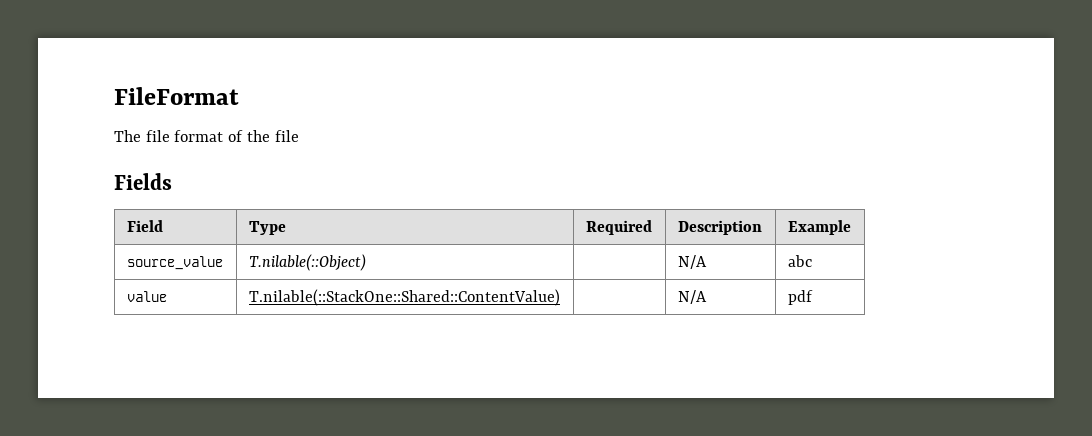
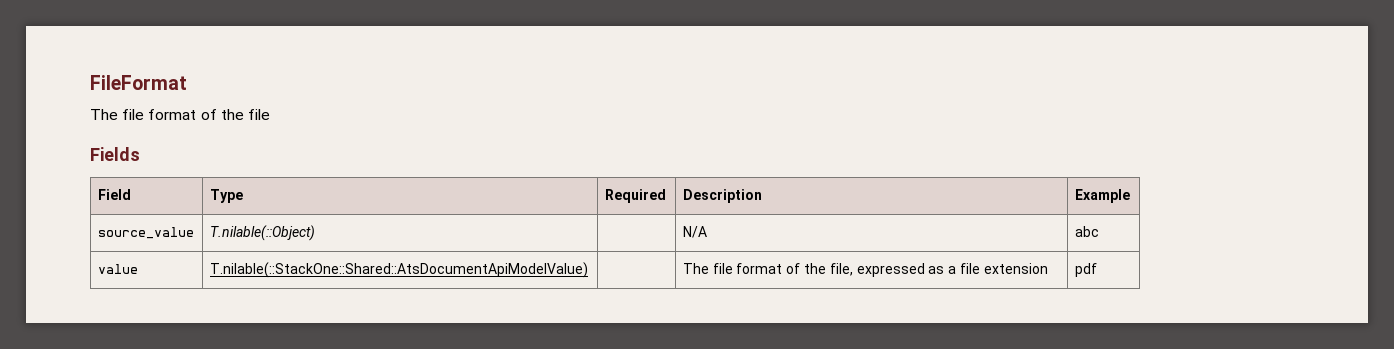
[248,289,560,306] [677,290,707,304] T.nilable(::StackOne::Shared::ContentValue) | | N/A -> [209,262,588,278] [682,263,1048,277] T.nilable(::StackOne::Shared::AtsDocumentApiModelValue) | | The file format of the file, expressed as a file extension

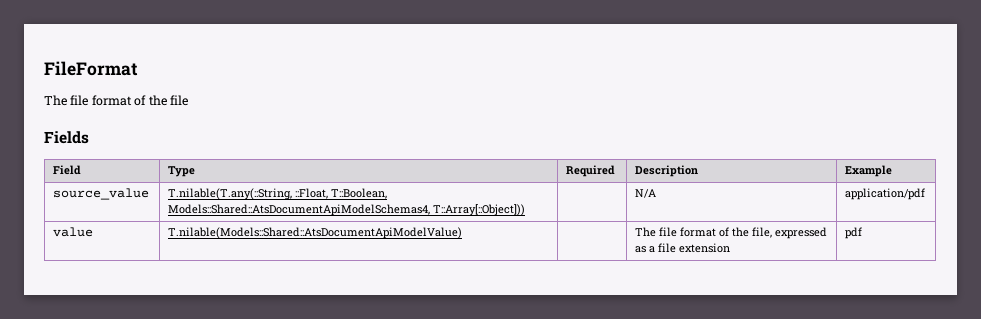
[209,225,315,241] T.nilable(::Object) -> [168,188,388,200] [168,204,526,216] T.nilable(T.any(::String, ::Float, T::Boolean, Models::Shared::AtsDocumentApiModelSchemas4, T::Array[::Object]))
[1074,226,1099,237] abc -> [845,188,926,200] application/pdf
[209,262,588,278] T.nilable(::StackOne::Shared::AtsDocumentApiModelValue) -> [168,227,463,239] T.nilable(Models::Shared::AtsDocumentApiModelValue)

